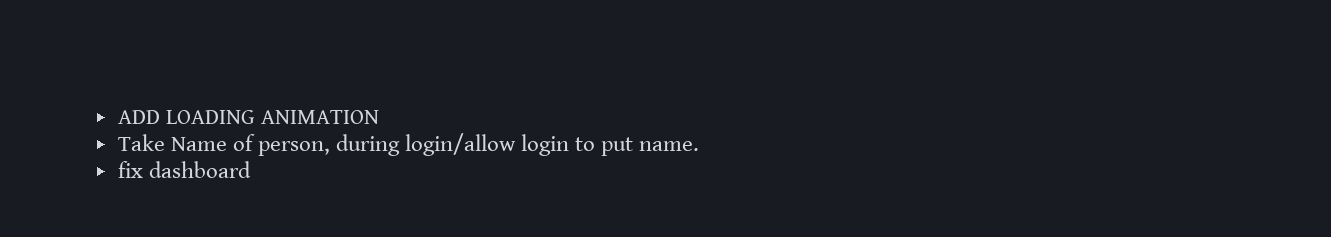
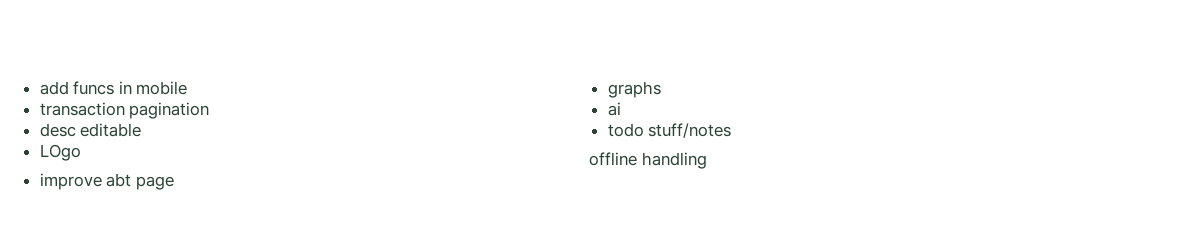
[117,110,379,124] [117,133,700,156] [117,161,251,178] ADD LOADING ANIMATION // Take Name of person, during login/allow login to put name. // fix dashboard -> [39,81,188,95] [39,102,210,119] [39,123,142,137] [39,144,81,161] [39,173,174,190] [607,81,661,98] [607,102,621,116] [607,123,732,138] [589,152,707,169] add funcs in mobile // transaction pagination // desc editable // LOgo // improve abt page // graphs // ai // todo stuff/notes // offline handling

